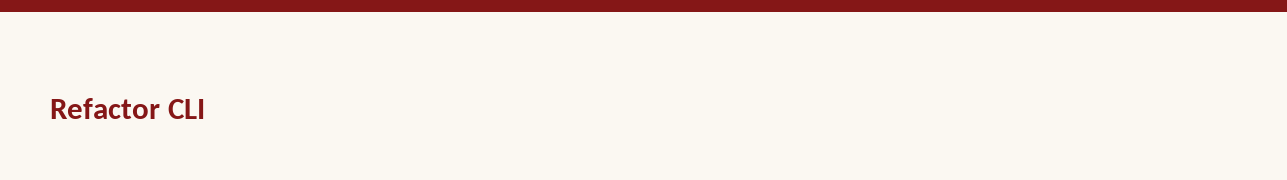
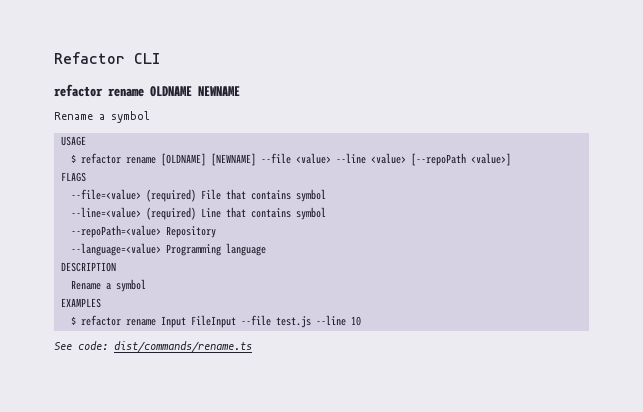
(206, 109) none -> [54,84,240,97] [54,111,150,123] [60,136,86,146] [70,153,511,166] [60,172,86,182] [70,189,326,202] [70,207,326,220] [70,225,216,238] [70,243,266,256] [60,262,116,272] [70,279,146,292] [60,298,101,308] [70,315,361,328] [54,341,252,353] // refactor rename OLDNAME NEWNAME // Rename a symbol // USAGE // $ refactor rename [OLDNAME] [NEWNAME] --file <value> --line <value> [--repoPath <value>] // FLAGS // --file=<value> (required) File that contains symbol // --line=<value> (required) Line that contains symbol // --repoPath=<value> Repository // --language=<value> Programming language // DESCRIPTION // Rename a symbol // EXAMPLES // $ refactor rename Input FileInput --file test.js --line 10 // See code: dist/commands/rename.ts

